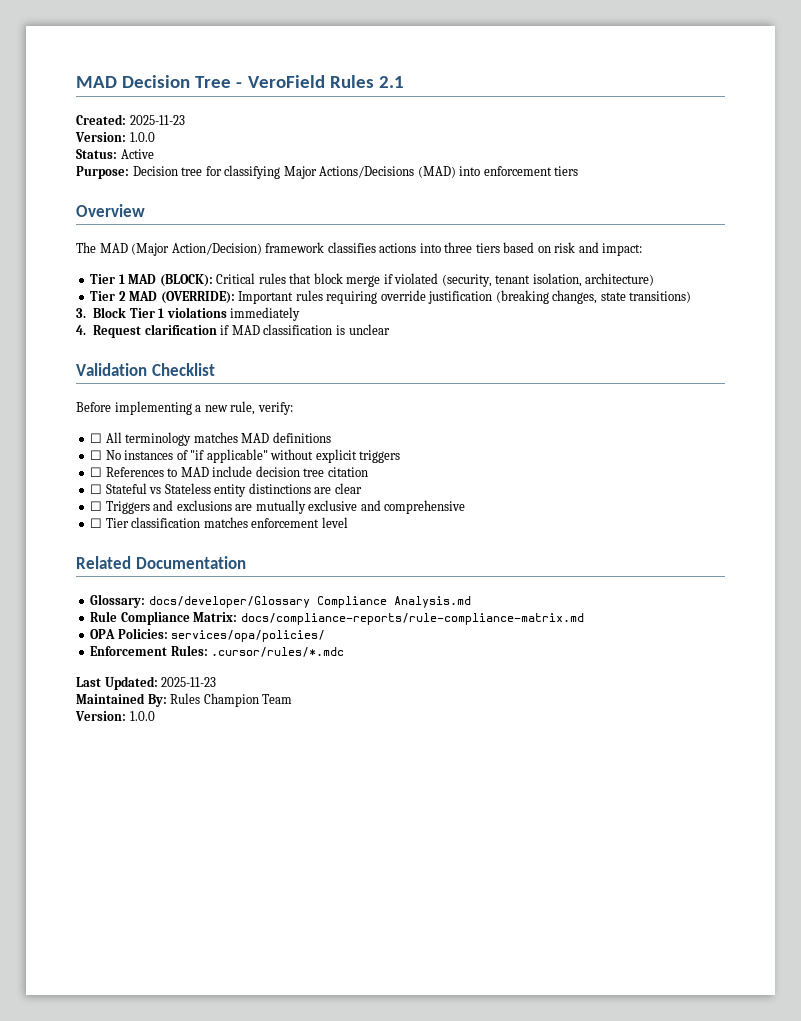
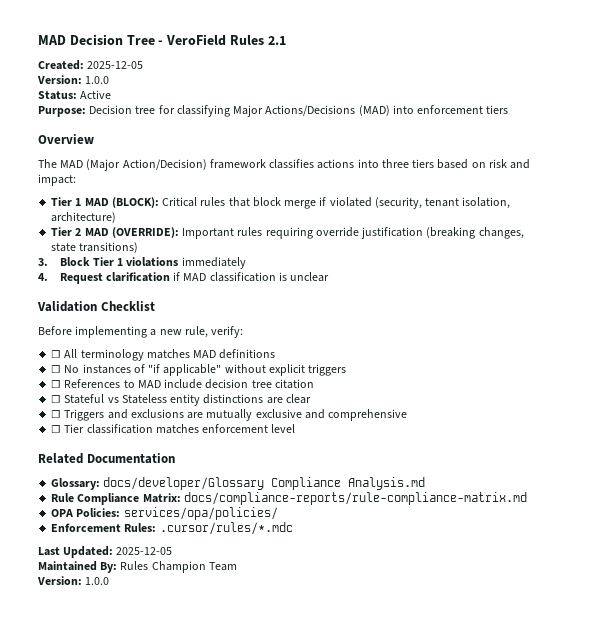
[129,115,185,125] 2025-11-23 -> [87,61,144,69] 2025-12-05
[161,677,217,687] 2025-11-23 -> [116,547,173,555] 2025-12-05

